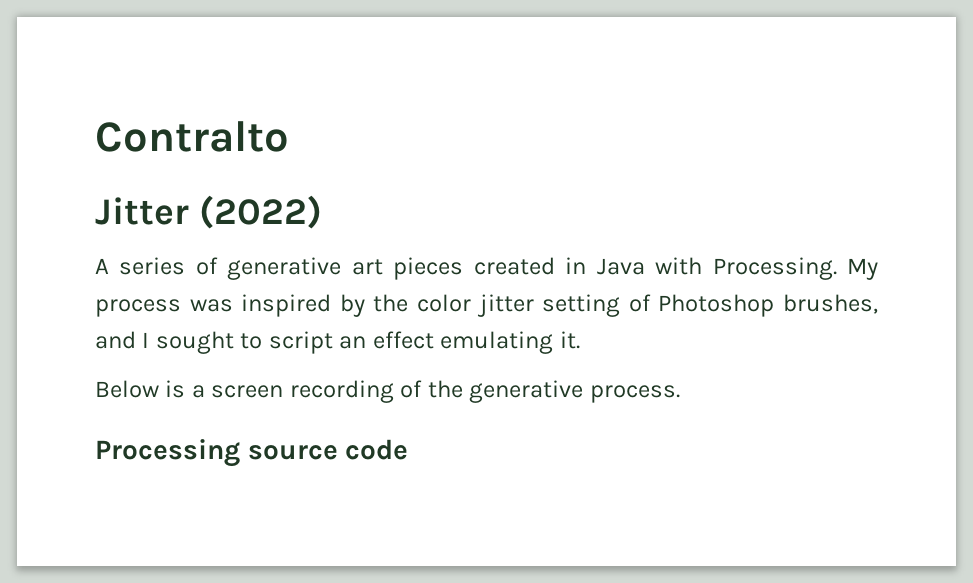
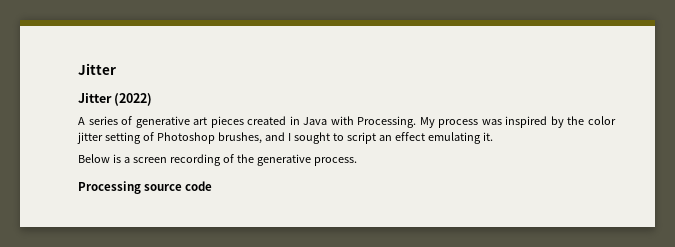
[95,121,289,152] Contralto -> [78,63,116,75] Jitter

